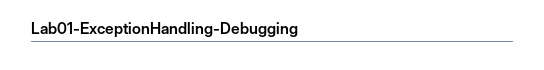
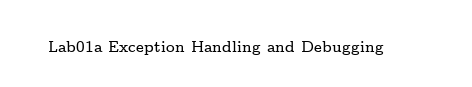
[31,22,298,38] Lab01-ExceptionHandling-Debugging -> [48,41,384,55] Lab01a Exception Handling and Debugging

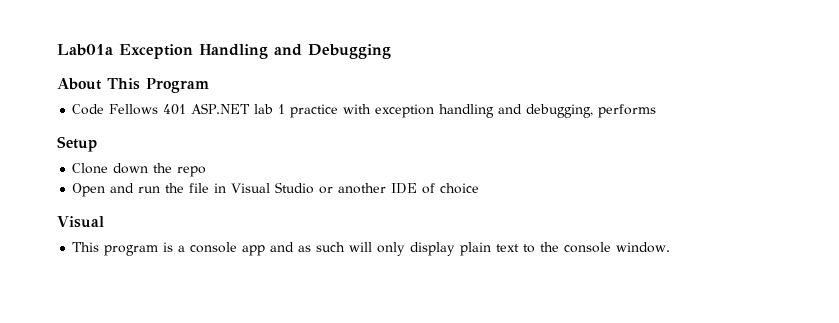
(384, 48) none -> [57,78,209,93] [72,103,657,118] [57,136,97,152] [72,163,207,177] [72,182,480,197] [57,216,104,228] [72,242,671,256] // About This Program // Code Fellows 401 ASP.NET lab 1 practice with exception handling and debugging, performs // Setup // Clone down the repo // Open and run the file in Visual Studio or another IDE of choice // Visual // This program is a console app and as such will only display plain text to the console window.

